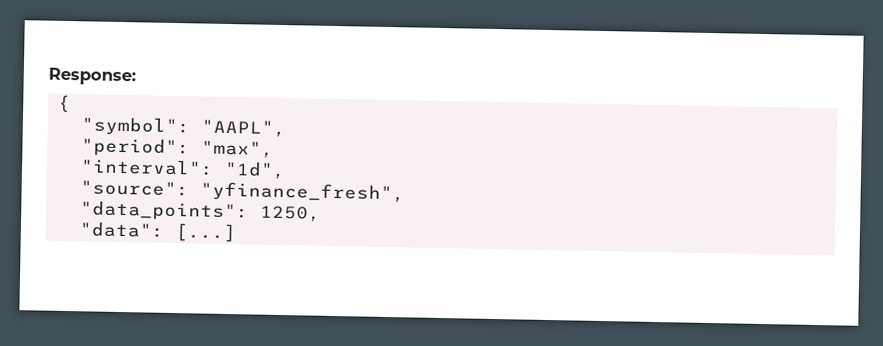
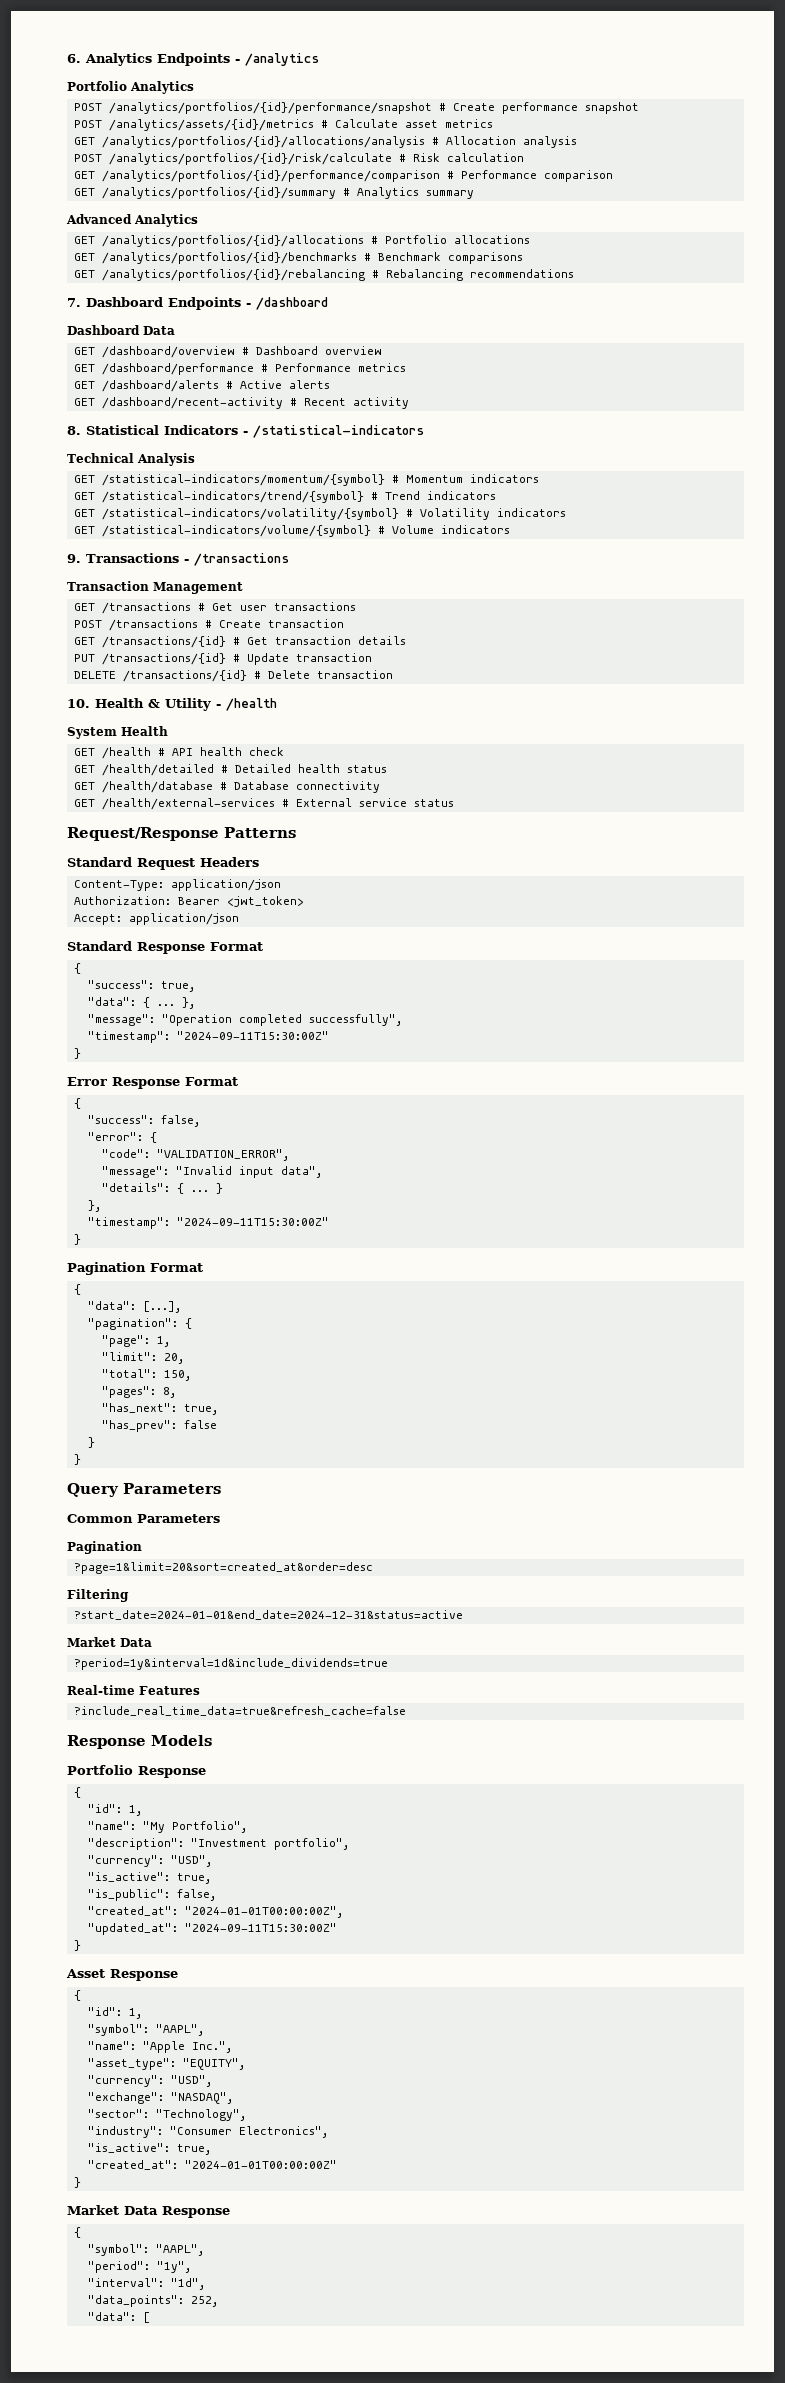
[48,67,136,86] Response: -> [67,53,319,66] [67,81,194,94] [73,102,639,114] [73,119,493,131] [73,136,577,148] [73,153,524,165] [73,170,613,182] [73,187,474,199] [66,214,198,227] [73,235,530,247] [73,252,523,264] [73,269,574,281] [67,297,328,310] [67,325,175,335] [73,346,382,358] [73,363,406,375] [73,380,330,392] [73,397,409,409] [67,425,424,438] [67,453,195,466] [73,474,539,486] [73,491,496,503] [73,508,566,520] [73,525,510,537] [67,553,289,566] [67,581,243,594] [73,602,356,614] [73,619,344,631] [73,636,406,648] [73,653,372,665] [73,670,393,682] [67,698,277,711] [67,726,168,739] [73,747,284,759] [73,764,387,776] [73,781,380,793] [73,798,454,810] [67,827,296,841] [67,857,259,870] [73,879,281,891] [73,896,304,907] [73,913,239,925] [67,941,263,954] [73,963,81,974] [87,980,195,992] [87,997,195,1009] [87,1014,402,1026] [87,1031,329,1043] [73,1048,81,1059] [67,1077,238,1089] [73,1098,81,1109] [87,1115,200,1127] [87,1132,157,1143] [101,1149,289,1161] [101,1166,322,1178] [101,1183,223,1194] [87,1200,101,1212] [87,1217,329,1229] [73,1234,81,1245] [67,1262,203,1275] [73,1284,81,1295] [87,1301,181,1313] [87,1318,192,1330] [101,1335,170,1347] [101,1352,184,1364] [101,1369,191,1381] [101,1386,176,1398] [101,1403,218,1415] [101,1420,217,1432] [87,1437,95,1448] [73,1454,81,1465] [67,1483,221,1497] [67,1514,220,1523] [67,1541,142,1554] [73,1562,373,1574] [67,1589,129,1602] [73,1610,463,1620] [67,1637,152,1647] [73,1658,388,1670] [67,1685,200,1695] [73,1706,406,1716] [67,1735,212,1749] [67,1765,206,1778] [73,1787,81,1798] [87,1804,142,1816] [87,1821,247,1833] [87,1838,349,1850] [87,1855,212,1867] [87,1872,211,1884] [87,1889,216,1901] [87,1906,343,1918] [87,1923,337,1935] [73,1940,81,1951] [66,1969,178,1981] [73,1990,81,2001] [87,2007,142,2019] [87,2024,204,2036] [87,2041,232,2053] [87,2058,245,2070] [87,2075,212,2087] [87,2092,233,2104] [87,2109,246,2121] [87,2126,328,2138] [87,2143,211,2155] [87,2160,337,2170] [73,2177,81,2188] [67,2205,230,2218] 6. Analytics Endpoints - /analytics // Portfolio Analytics // POST /analytics/portfolios/{id}/performance/snapshot # Create performance snapshot // POST /analytics/assets/{id}/metrics # Calculate asset metrics // GET /analytics/portfolios/{id}/allocations/analysis # Allocation analysis // POST /analytics/portfolios/{id}/risk/calculate # Risk calculation // GET /analytics/portfolios/{id}/performance/comparison # Performance comparison // GET /analytics/portfolios/{id}/summary # Analytics summary // Advanced Analytics // GET /analytics/portfolios/{id}/allocations # Portfolio allocations // GET /analytics/portfolios/{id}/benchmarks # Benchmark comparisons // GET /analytics/portfolios/{id}/rebalancing # Rebalancing recommendations // 7. Dashboard Endpoints - /dashboard // Dashboard Data // GET /dashboard/overview # Dashboard overview // GET /dashboard/performance # Performance metrics // GET /dashboard/alerts # Active alerts // GET /dashboard/recent-activity # Recent activity // 8. Statistical Indicators - /statistical-indicators // Technical Analysis // GET /statistical-indicators/momentum/{symbol} # Momentum indicators // GET /statistical-indicators/trend/{symbol} # Trend indicators // GET /statistical-indicators/volatility/{symbol} # Volatility indicators // GET /statistical-indicators/volume/{symbol} # Volume indicators // 9. Transactions - /transactions // Transaction Management // GET /transactions # Get user transactions // POST /transactions # Create transaction // GET /transactions/{id} # Get transaction details // PUT /transactions/{id} # Update transaction // DELETE /transactions/{id} # Delete transaction // 10. Health & Utility - /health // System Health // GET /health # API health check // GET /health/detailed # Detailed health status // GET /health/database # Database connectivity // GET /health/external-services # External service status // Request/Response Patterns // Standard Request Headers // Content-Type: application/json // Authorization: Bearer <jwt_token> // Accept: application/json // Standard Response Format // { // "success": true, // "data": { ... }, // "message": "Operation completed successfully", // "timestamp": "2024-09-11T15:30:00Z" // } // Error Response Format // { // "success": false, // "error": { // "code": "VALIDATION_ERROR", // "message": "Invalid input data", // "details": { ... } // }, // "timestamp": "2024-09-11T15:30:00Z" // } // Pagination Format // { // "data": [...], // "pagination": { // "page": 1, // "limit": 20, // "total": 150, // "pages": 8, // "has_next": true, // "has_prev": false // } // } // Query Parameters // Common Parameters // Pagination // ?page=1&limit=20&sort=created_at&order=desc // Filtering // ?start_date=2024-01-01&end_date=2024-12-31&status=active // Market Data // ?period=1y&interval=1d&include_dividends=true // Real-time Features // ?include_real_time_data=true&refresh_cache=false // Response Models // Portfolio Response // { // "id": 1, // "name": "My Portfolio", // "description": "Investment portfolio", // "currency": "USD", // "is_active": true, // "is_public": false, // "created_at": "2024-01-01T00:00:00Z", // "updated_at": "2024-09-11T15:30:00Z" // } // Asset Response // { // "id": 1, // "symbol": "AAPL", // "name": "Apple Inc.", // "asset_type": "EQUITY", // "currency": "USD", // "exchange": "NASDAQ", // "sector": "Technology", // "industry": "Consumer Electronics", // "is_active": true, // "created_at": "2024-01-01T00:00:00Z" // } // Market Data Response
[200,140,274,158] "max", -> [156,2261,191,2273] "1y",
[79,180,405,204] // "source": "yfinance_fresh", -> (205, 2284) none
[259,205,321,222] [78,221,237,243] 1250, // "data": [...] -> [190,2296,218,2307] [87,2312,150,2323] 252, // "data": [

